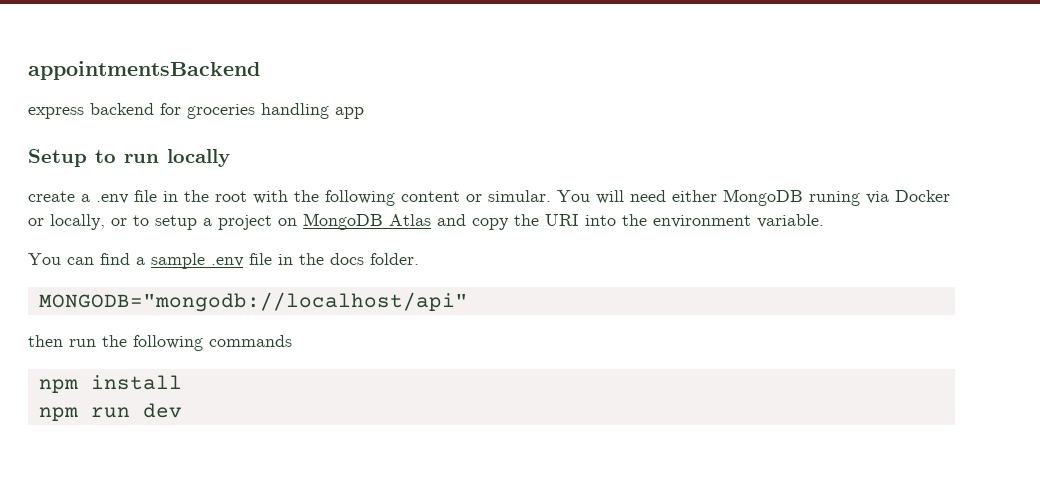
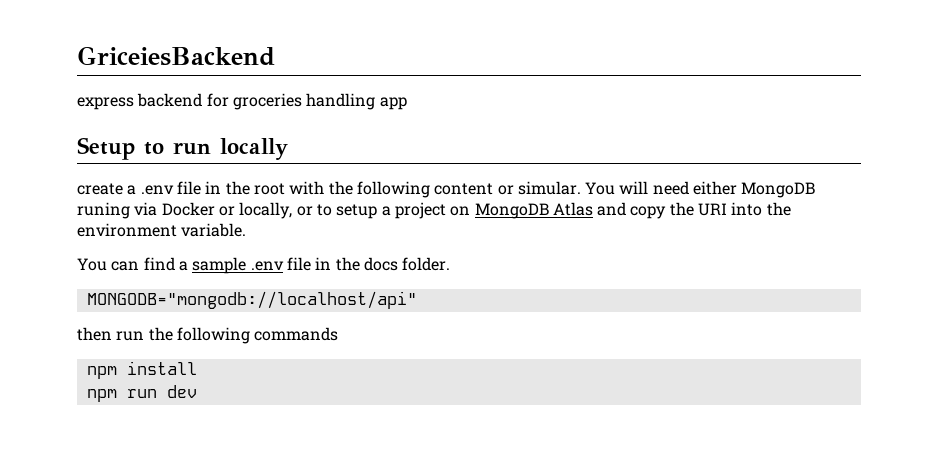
[28,61,260,80] appointmentsBackend -> [77,46,275,66] GriceiesBackend

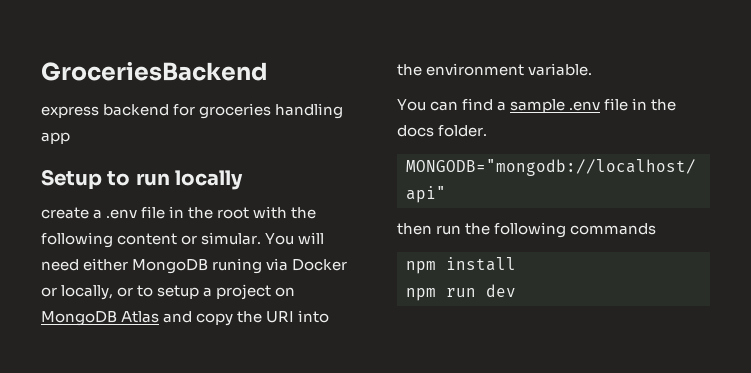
[77,46,275,66] GriceiesBackend -> [41,61,268,81] GroceriesBackend

